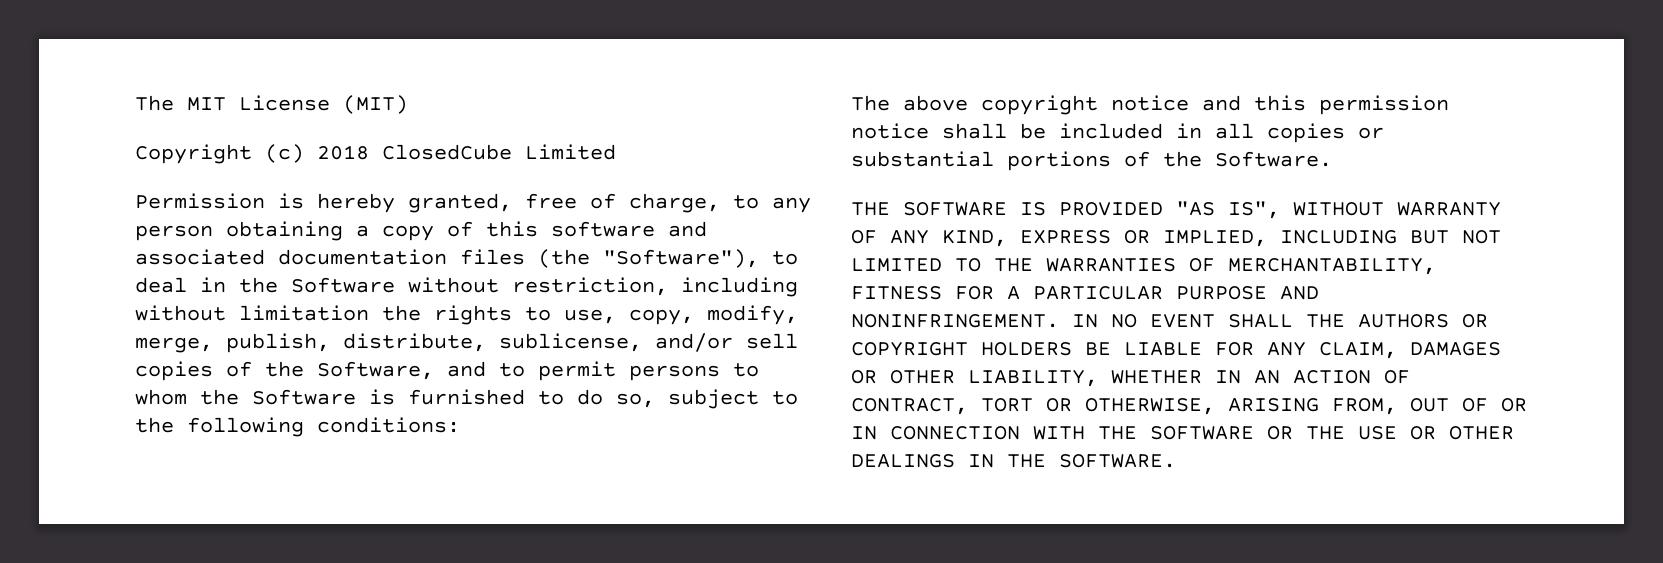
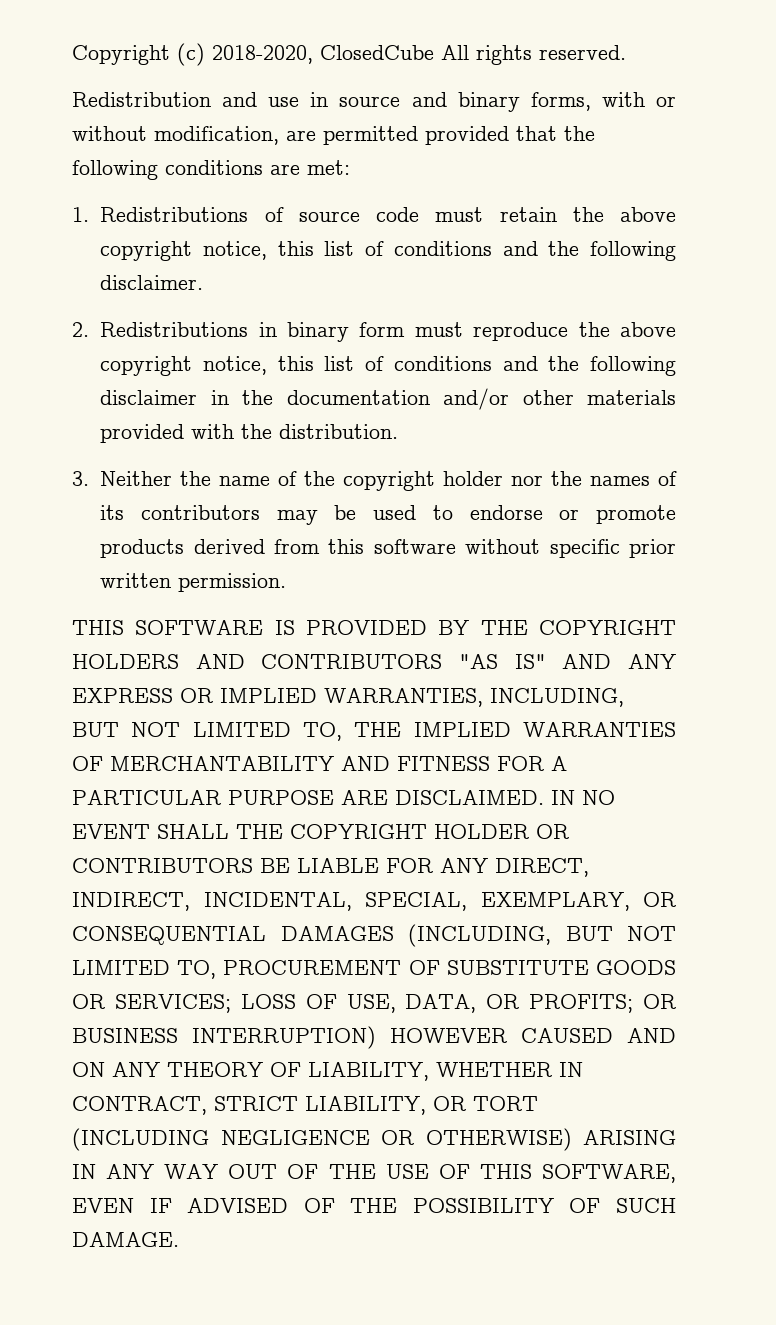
[135,95,408,114] [135,144,616,164] [135,193,811,213] [135,221,707,241] [135,249,798,268] [135,277,798,297] [135,305,798,325] [135,333,798,353] [135,361,759,381] [135,389,798,409] [135,417,460,437] [851,95,1449,115] [851,123,1384,143] [851,151,1332,171] [851,201,1501,219] [851,229,1501,247] [851,258,1436,275] The MIT License (MIT) // Copyright (c) 2018 ClosedCube Limited // Permission is hereby granted, free of charge, to any person obtaining a copy of this software and associated documentation files (the "Software"), to deal in the Software without restriction, including without limitation the rights to use, copy, modify, merge, publish, distribute, sublicense, and/or sell copies of the Software, and to permit persons to whom the Software is furnished to do so, subject to the following conditions: // The above copyright notice and this permission notice shall be included in all copies or substantial portions of the Software. // THE SOFTWARE IS PROVIDED "AS IS", WITHOUT WARRANTY OF ANY KIND, EXPRESS OR IMPLIED, INCLUDING BUT NOT LIMITED TO THE WARRANTIES OF MERCHANTABILITY, -> [72,43,626,66] [72,92,676,112] [72,126,595,145] [72,160,350,180] [72,207,676,222] [100,241,676,261] [100,275,204,290] [72,322,676,342] [100,356,676,376] [100,388,676,410] [100,424,399,443] [72,471,677,491] [100,505,676,525] [100,539,676,558] [100,573,287,592] [72,620,676,635] [72,654,676,669] [72,688,624,707] [72,722,676,741] [72,756,390,771] Copyright (c) 2018-2020, ClosedCube All rights reserved. // Redistribution and use in source and binary forms, with or without modification, are permitted provided that the following conditions are met: // 1. Redistributions of source code must retain the above copyright notice, this list of conditions and the following disclaimer. // 2. Redistributions in binary form must reproduce the above copyright notice, this list of conditions and the following disclaimer in the documentation and/or other materials provided with the distribution. // 3. Neither the name of the copyright holder nor the names of its contributors may be used to endorse or promote products derived from this software without specific prior written permission. // THIS SOFTWARE IS PROVIDED BY THE COPYRIGHT HOLDERS AND CONTRIBUTORS "AS IS" AND ANY EXPRESS OR IMPLIED WARRANTIES, INCLUDING, BUT NOT LIMITED TO, THE IMPLIED WARRANTIES OF MERCHANTABILITY AND
[1280,286,1319,300] [851,314,1059,328] AND NONINFRINGEMENT. -> [341,790,544,805] ARE DISCLAIMED.
[1358,314,1488,328] [851,342,1501,359] [851,370,1410,387] [851,398,1527,415] [851,426,1514,440] [851,454,1176,468] AUTHORS OR COPYRIGHT HOLDERS BE LIABLE FOR ANY CLAIM, DAMAGES OR OTHER LIABILITY, WHETHER IN AN ACTION OF CONTRACT, TORT OR OTHERWISE, ARISING FROM, OUT OF OR IN CONNECTION WITH THE SOFTWARE OR THE USE OR OTHER DEALINGS IN THE SOFTWARE. -> [290,824,569,839] [72,858,589,877] [72,892,676,911] [72,924,676,947] [72,960,676,979] [72,994,676,1013] [72,1026,676,1049] [72,1062,583,1081] [72,1096,538,1115] [72,1128,676,1151] [72,1164,676,1183] [72,1198,676,1213] [72,1232,179,1247] COPYRIGHT HOLDER OR CONTRIBUTORS BE LIABLE FOR ANY DIRECT, INDIRECT, INCIDENTAL, SPECIAL, EXEMPLARY, OR CONSEQUENTIAL DAMAGES (INCLUDING, BUT NOT LIMITED TO, PROCUREMENT OF SUBSTITUTE GOODS OR SERVICES; LOSS OF USE, DATA, OR PROFITS; OR BUSINESS INTERRUPTION) HOWEVER CAUSED AND ON ANY THEORY OF LIABILITY, WHETHER IN CONTRACT, STRICT LIABILITY, OR TORT (INCLUDING NEGLIGENCE OR OTHERWISE) ARISING IN ANY WAY OUT OF THE USE OF THIS SOFTWARE, EVEN IF ADVISED OF THE POSSIBILITY OF SUCH DAMAGE.

